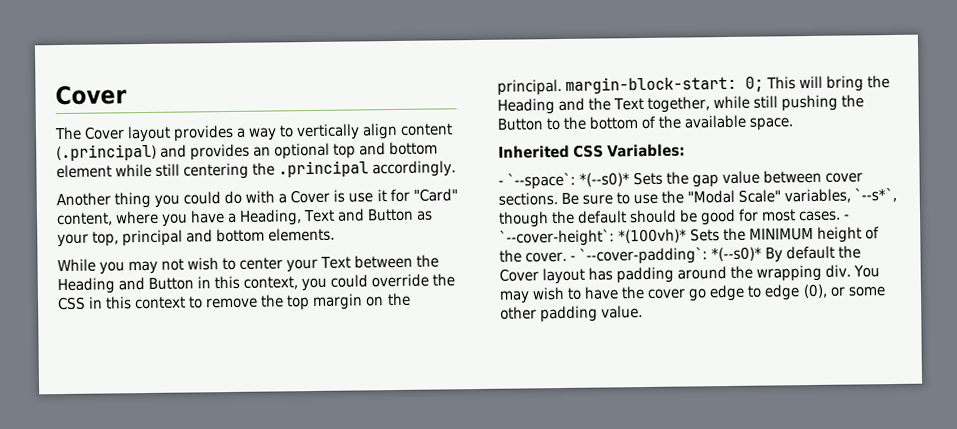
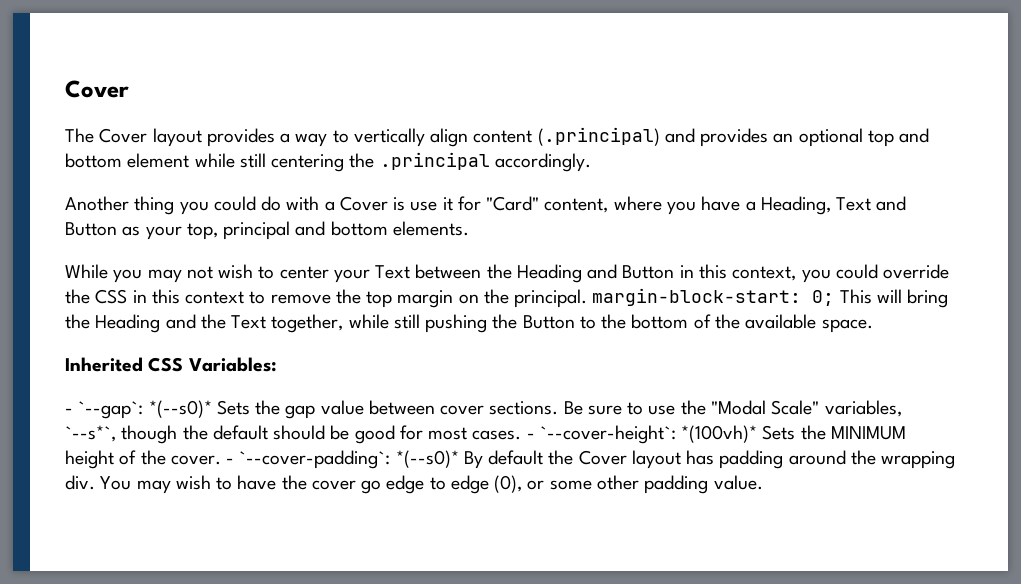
[507,172,577,190] `--space`: -> [78,401,144,419] `--gap`:

